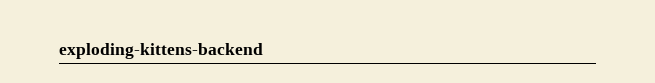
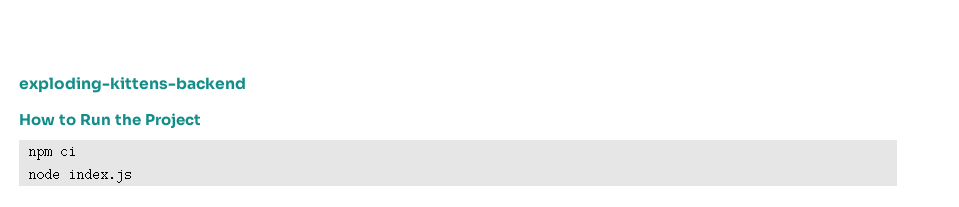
(263, 51) none -> [19,113,202,129] [28,145,76,160] [28,168,132,183] // How to Run the Project // npm ci // node index.js

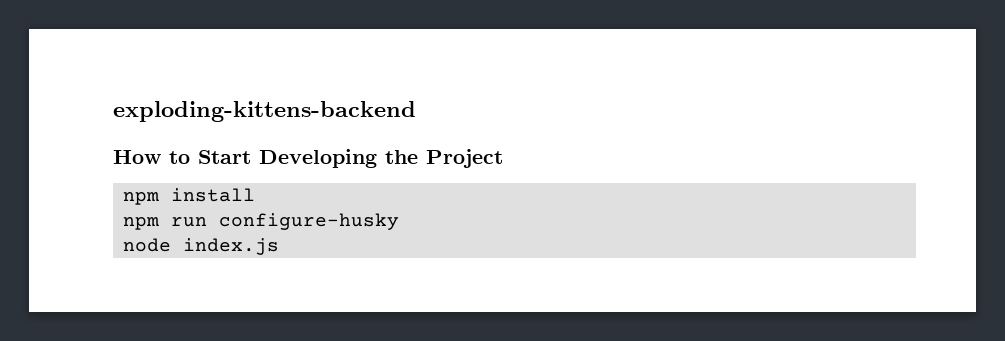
[80,113,112,126] Run -> [198,149,377,168] Start Developing
[60,145,76,158] ci -> [170,188,255,202] [122,213,399,230] install // npm run configure-husky

